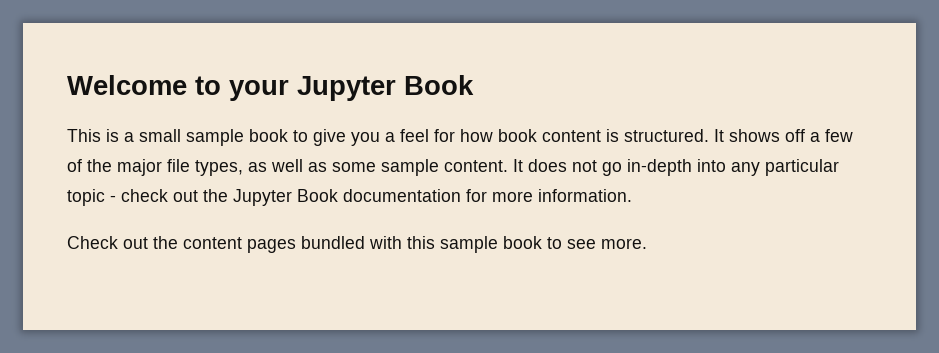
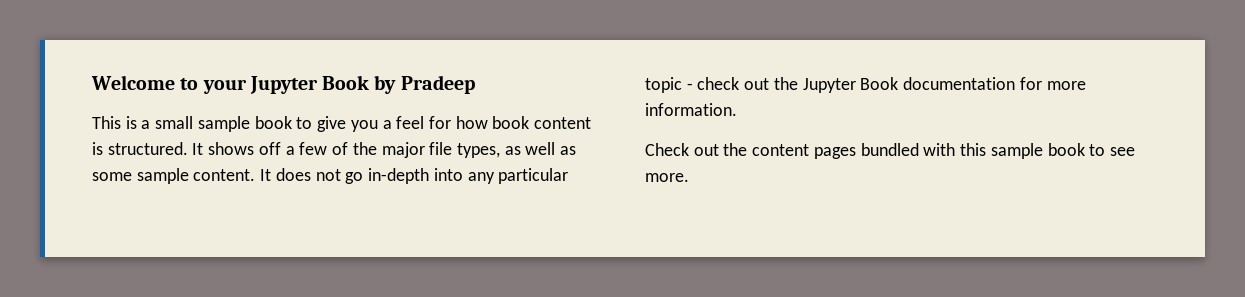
(474, 85) none -> [374,75,475,94] by Pradeep

